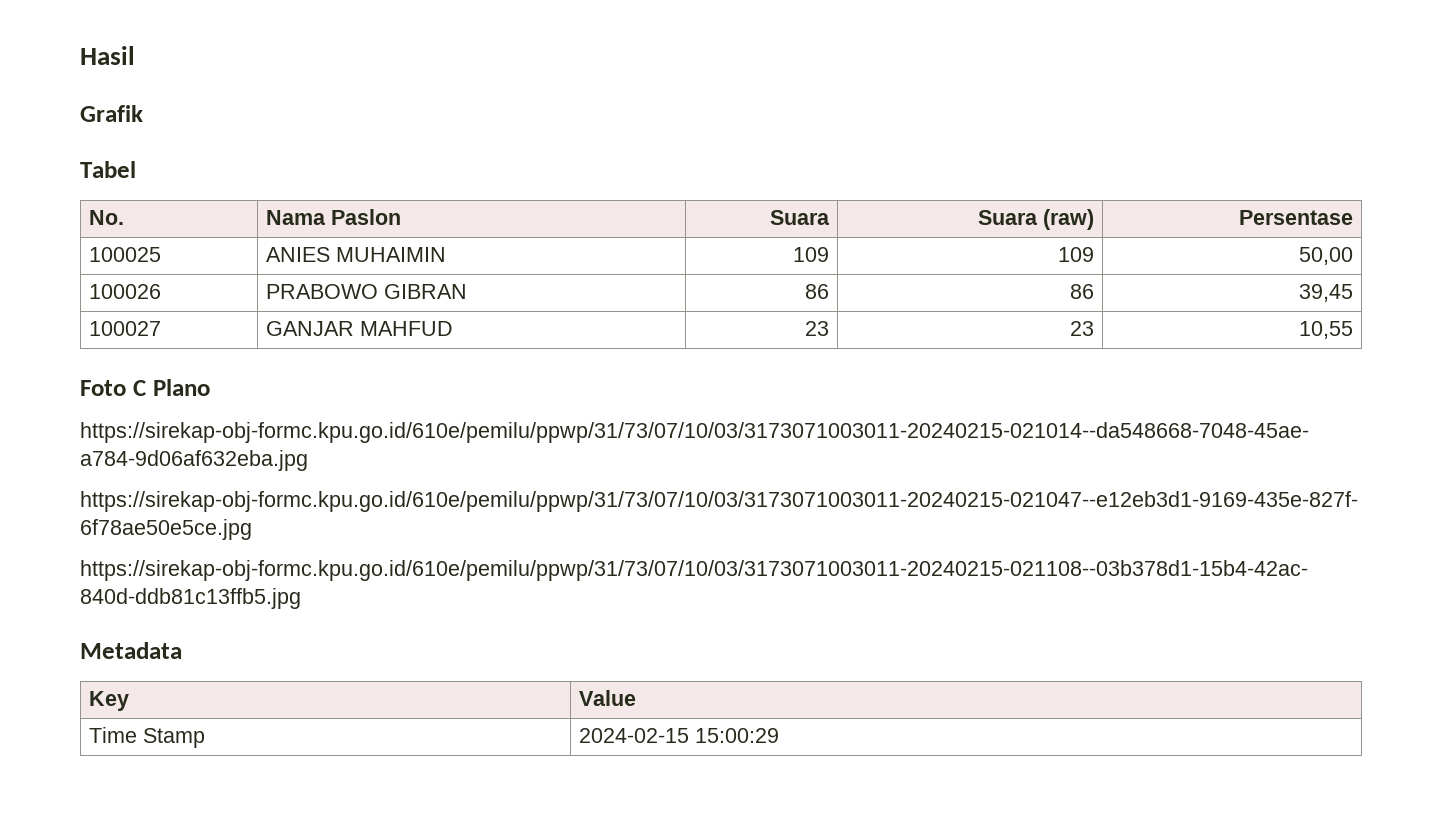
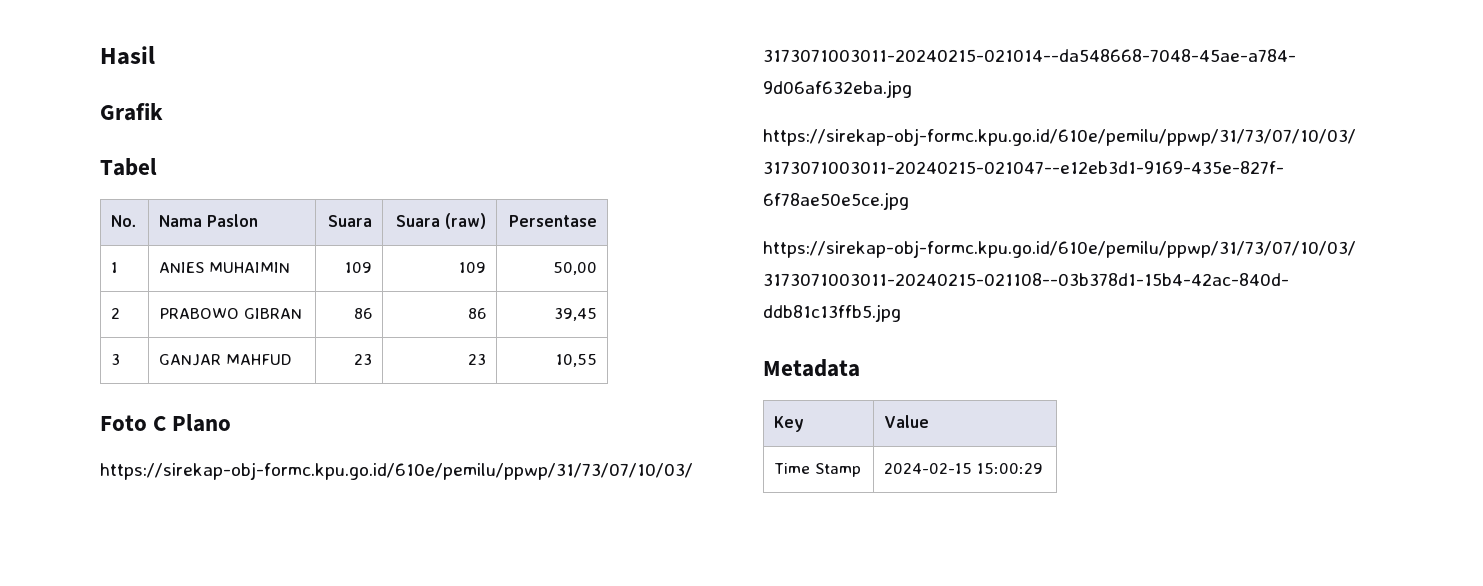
[89,247,162,262] 100025 -> [110,262,118,273] 1
[89,284,162,299] 100026 -> [110,308,120,319] 2
[89,321,162,336] 100027 -> [110,354,120,365] 3

